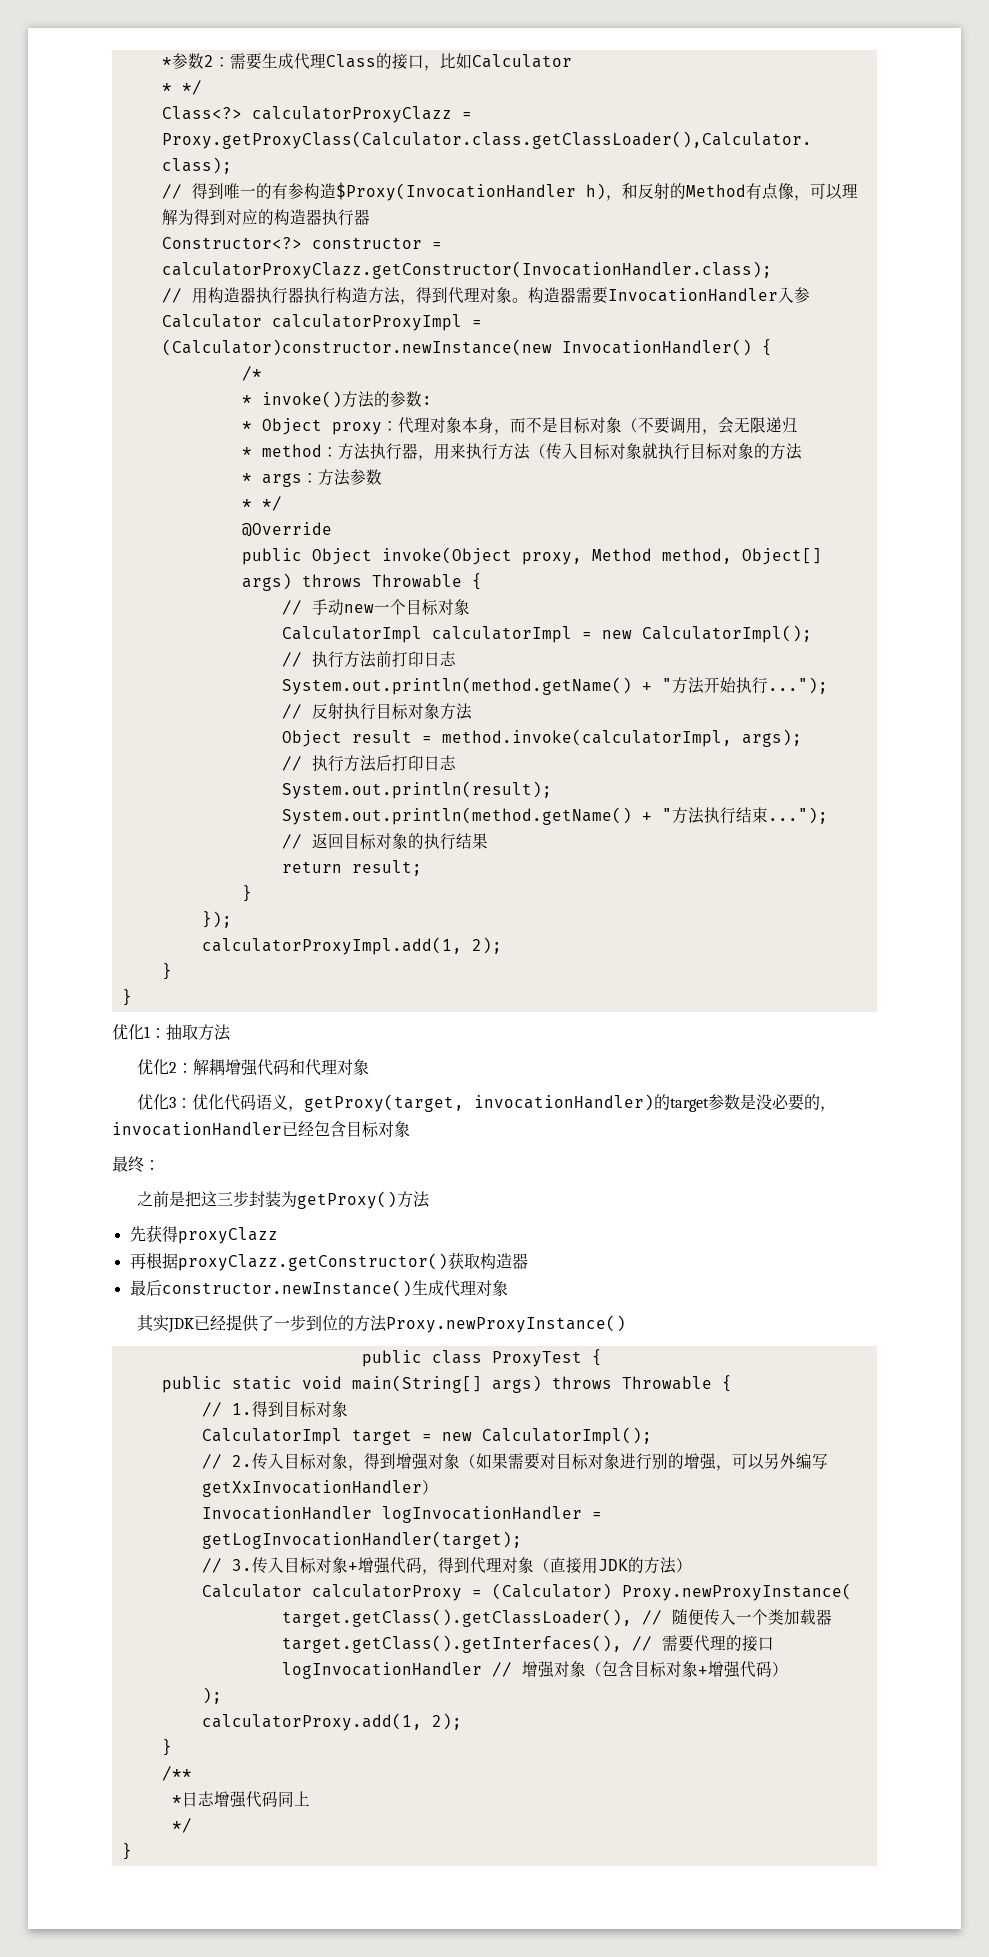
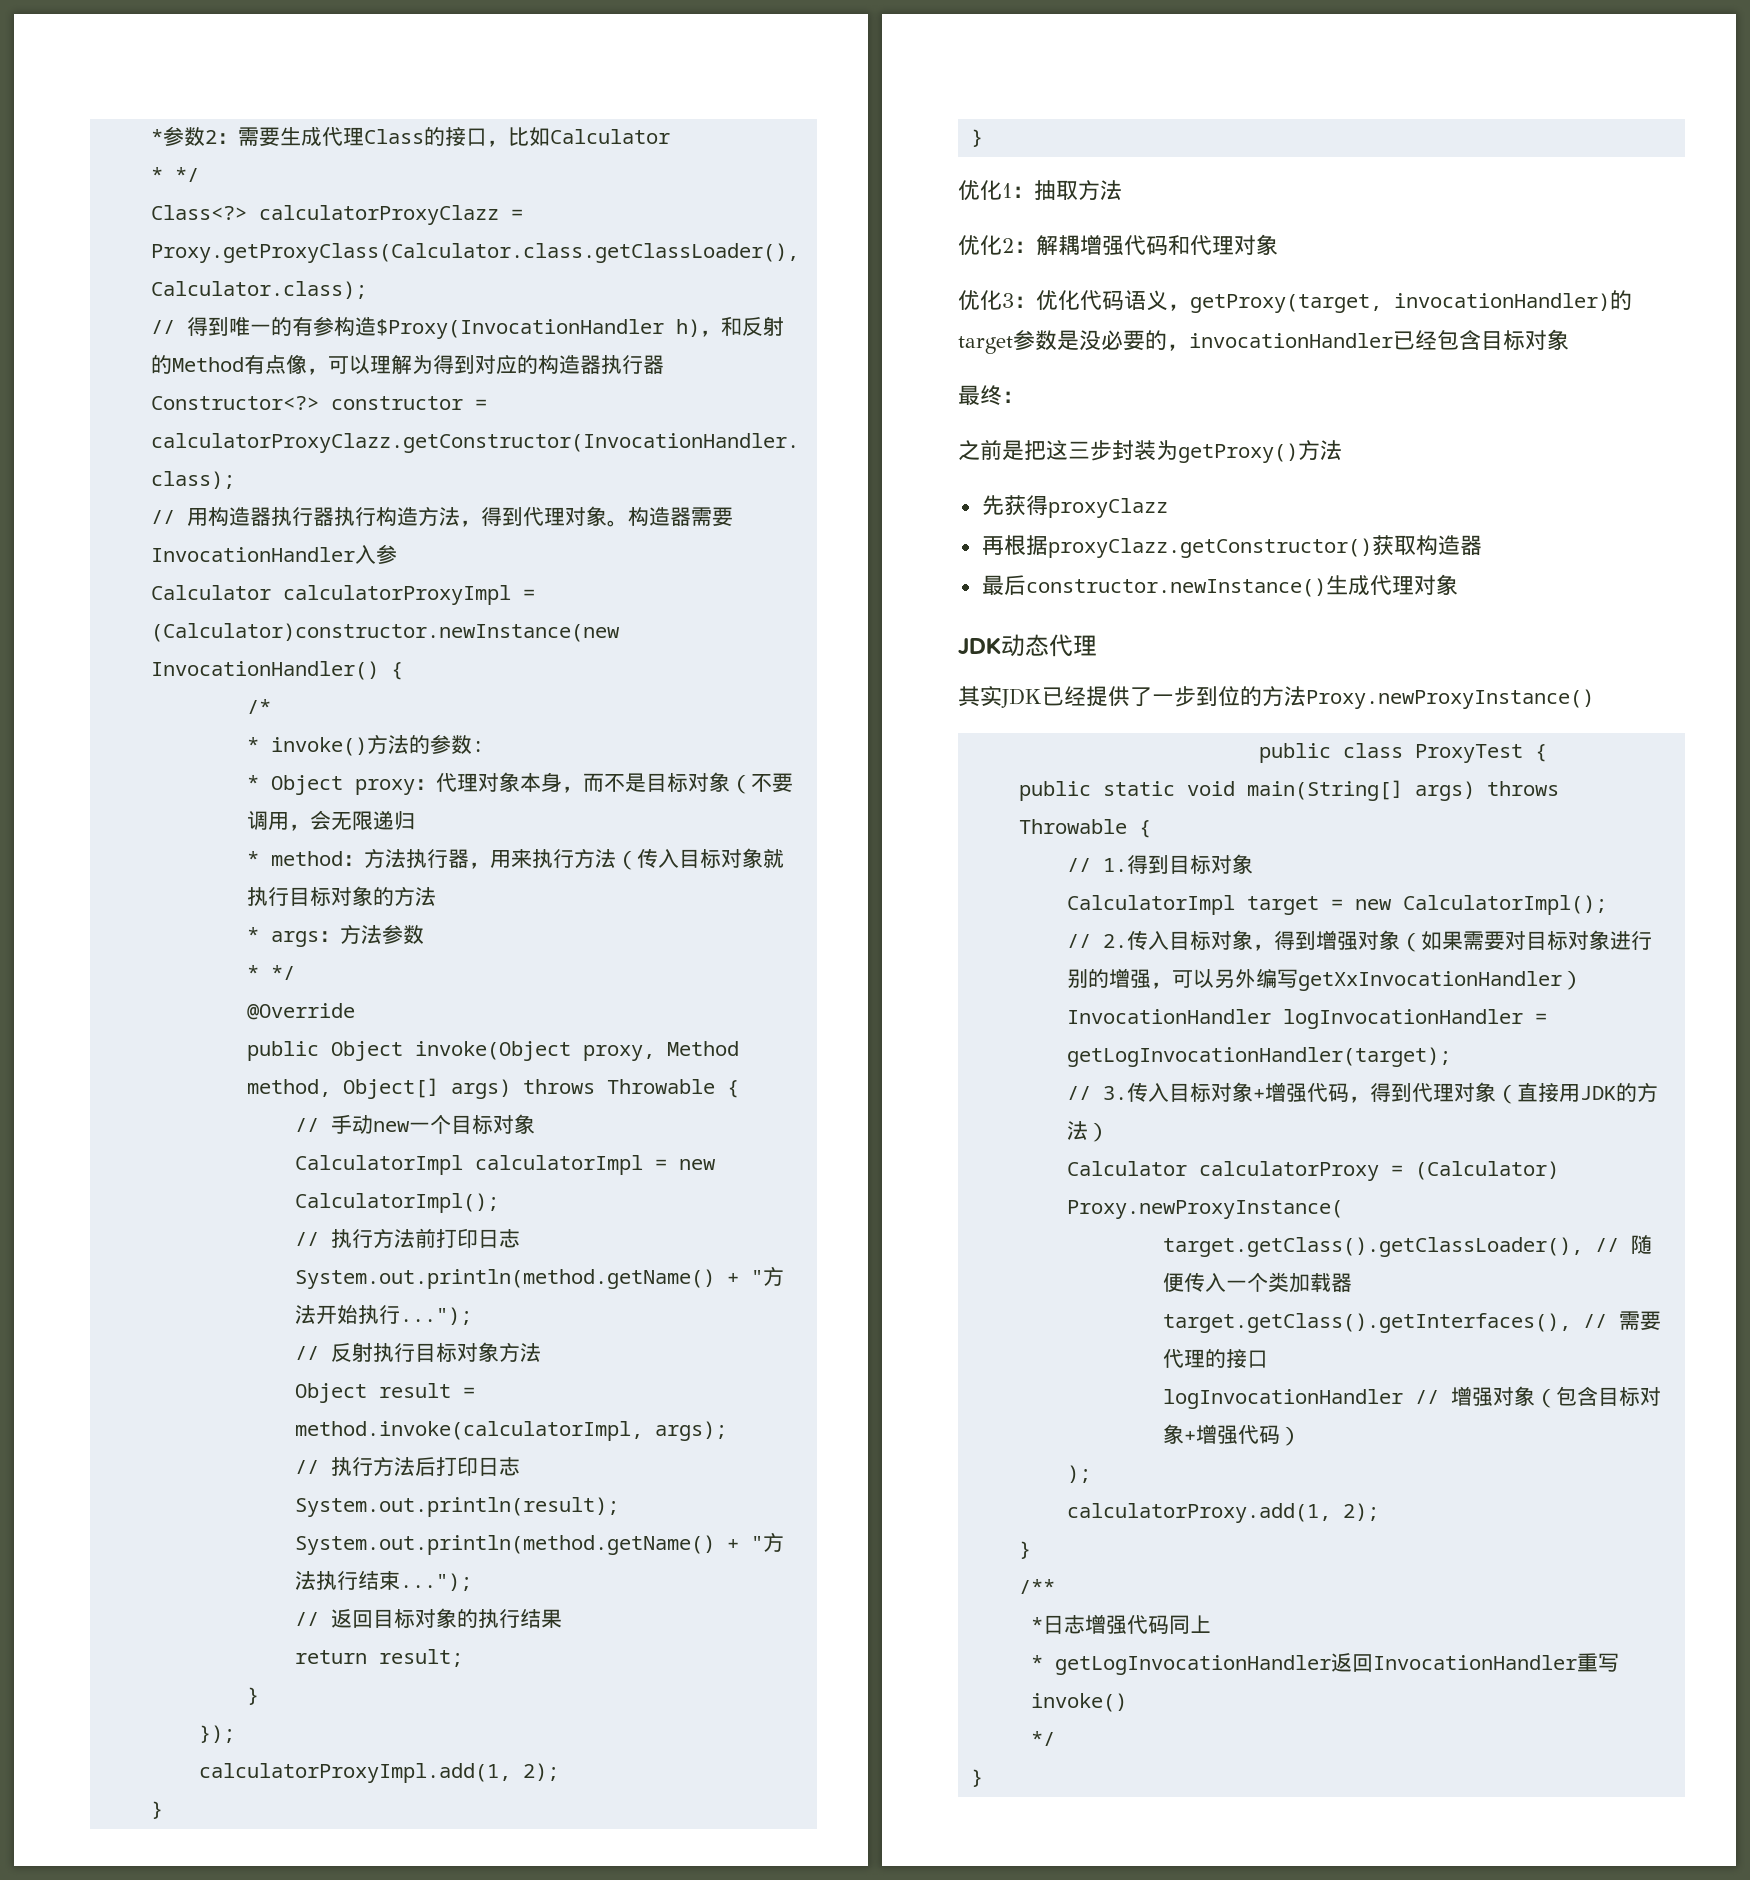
(508, 1288) none -> [958,634,1097,657] // JDK动态代理
(310, 1798) none -> [1030,1653,1619,1675] [1030,1693,1127,1712] // * getLogInvocationHandler返回InvocationHandler重写invoke()

